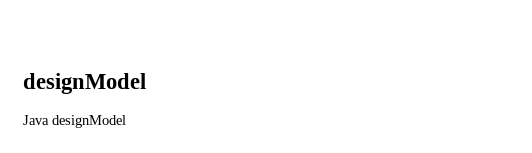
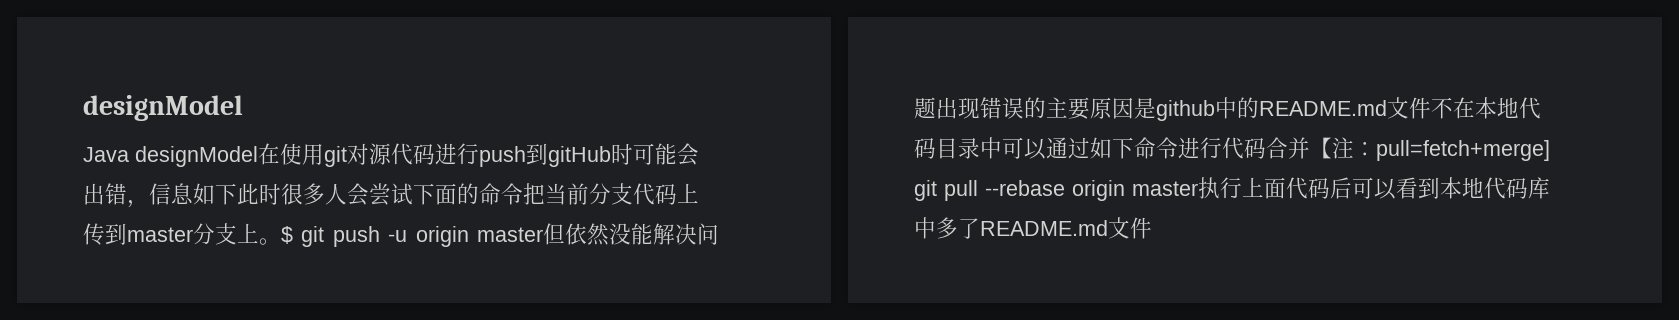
(126, 121) none -> [258,143,699,167] [83,183,699,208] [83,223,719,247] [914,97,1541,121] [914,137,1550,161] [914,177,1550,201] [914,217,1152,239] 在使用git对源代码进行push到gitHub时可能会出错，信息如下此时很多人会尝试下面的命令把当前分支代码上传到master分支上。$ git push -u origin master但依然没能解决问题出现错误的主要原因是github中的README.md文件不在本地代码目录中可以通过如下命令进行代码合并【注：pull=fetch+merge] git pull --rebase origin master执行上面代码后可以看到本地代码库中多了README.md文件

